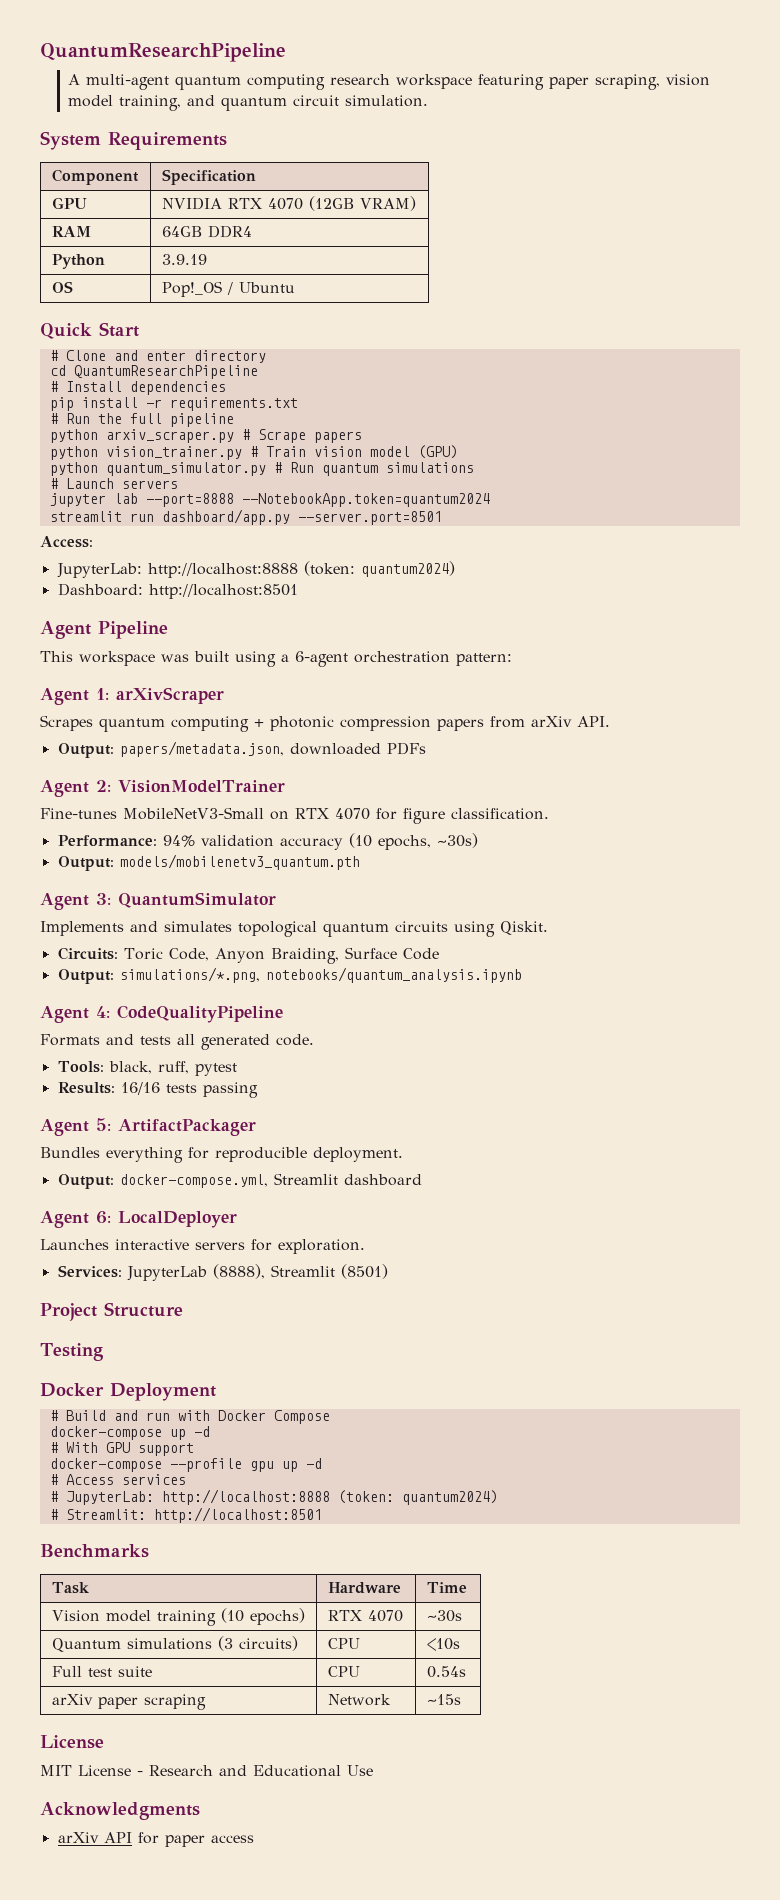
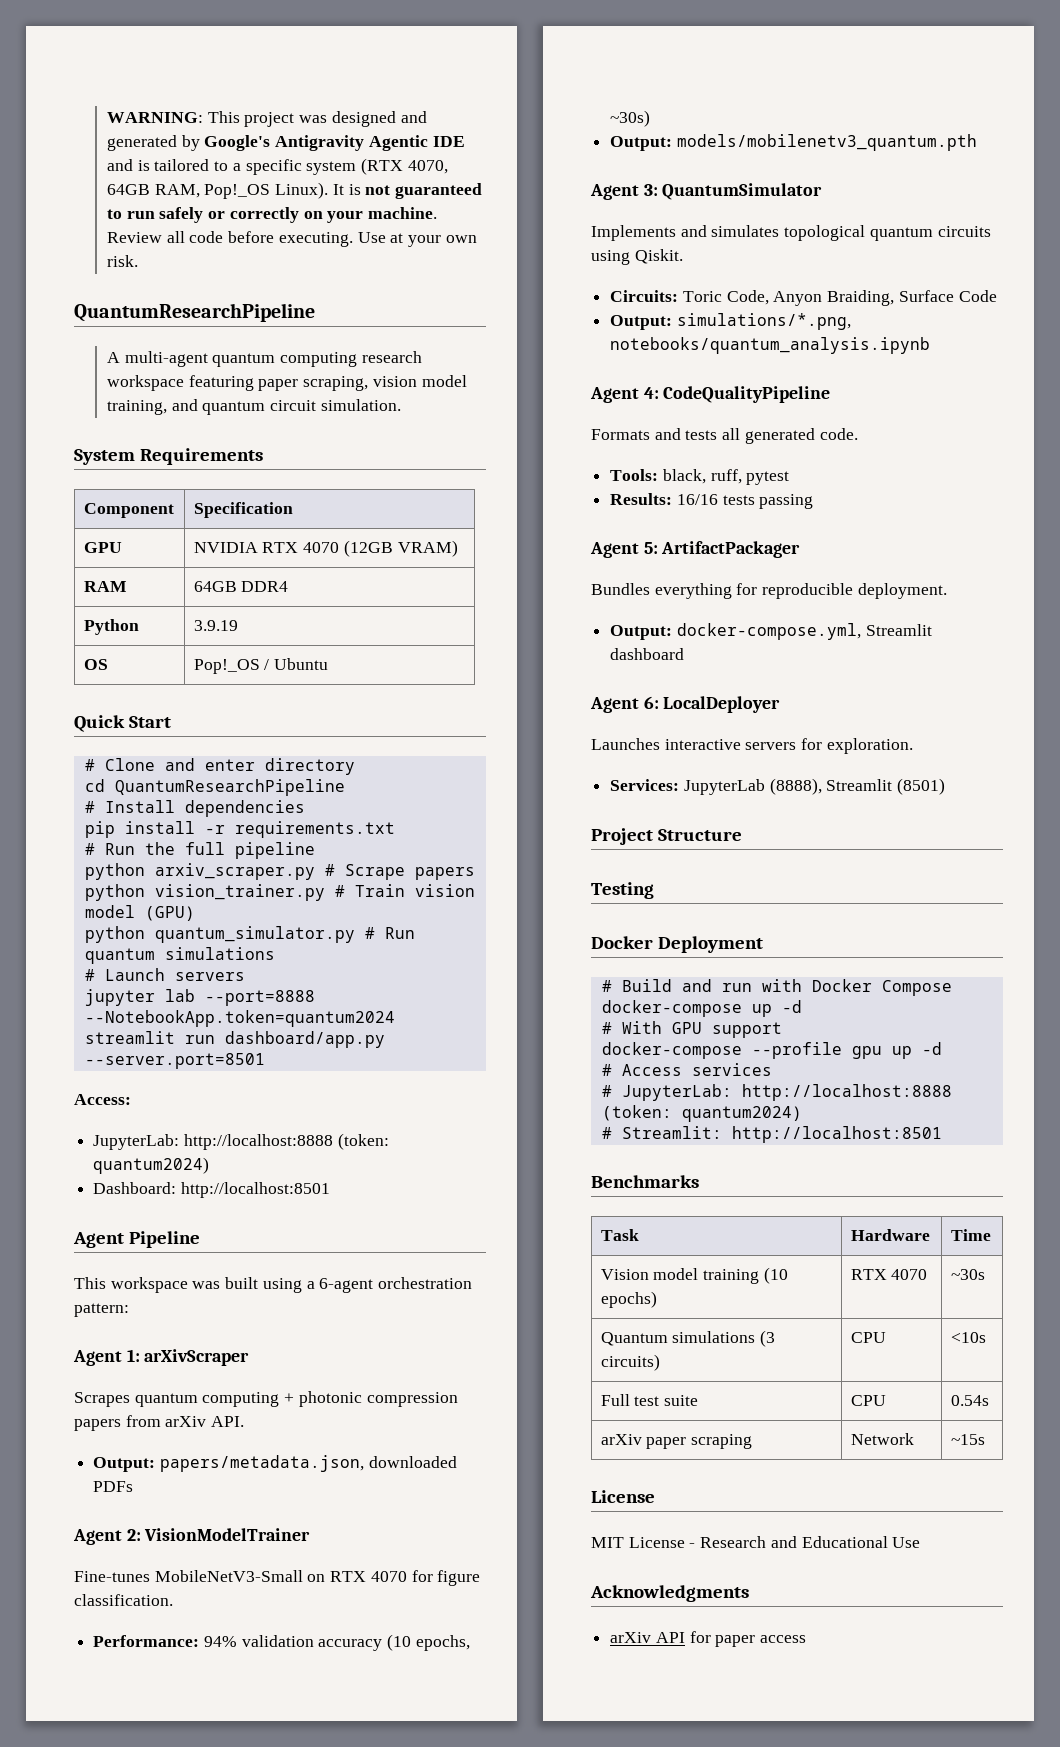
(40, 52) none -> [106,111,427,127] [106,135,465,151] [106,158,448,175] [106,182,482,199] [106,207,437,223] [106,231,477,247] [106,255,138,267] WARNING: This project was designed and generated by Google's Antigravity Agentic IDE and is tailored to a specific system (RTX 4070, 64GB RAM, Pop!_OS Linux). It is not guaranteed to run safely or correctly on your machine. Review all code before executing. Use at your own risk. //

